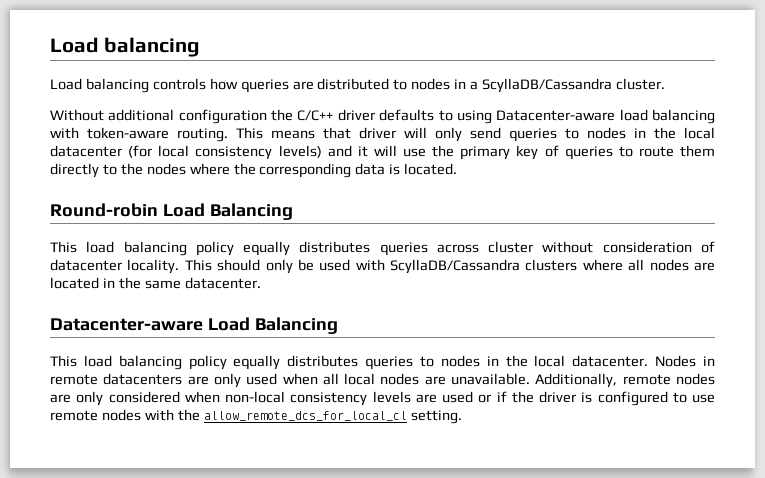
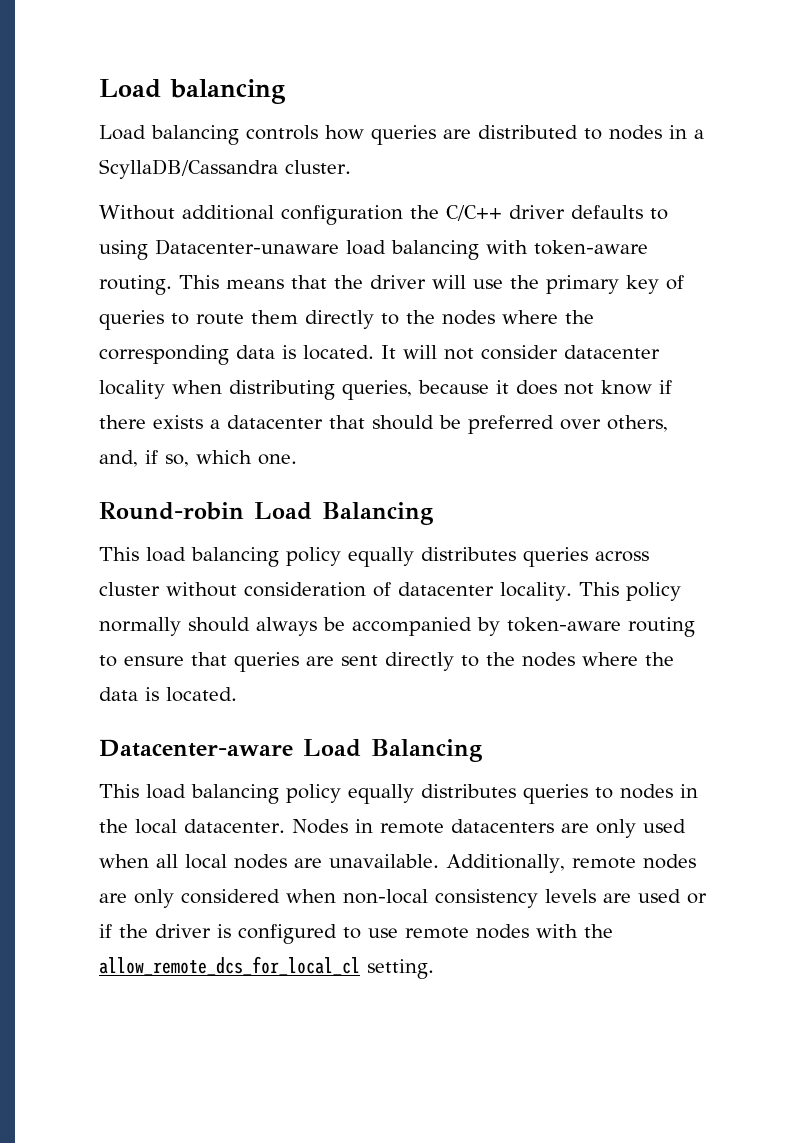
[496,110,616,121] Datacenter-aware -> [155,239,339,255] Datacenter-unaware
(351, 133) none -> [334,275,363,289] the
[435,127,715,142] [50,145,397,160] only send queries to nodes in the local datacenter (for local consistency levels) and it will -> (466, 282) none
(458, 169) none -> [381,345,660,360] [99,380,672,400] [99,415,668,434] [99,450,297,467] It will not consider datacenter locality when distributing queries, because it does not know if there exists a datacenter that should be preferred over others, and, if so, which one.
[217,259,715,274] [50,277,261,289] should only be used with ScyllaDB/Cassandra clusters where all nodes are located in the same datacenter. -> [625,582,681,601] [99,617,695,637] [99,652,674,672] [99,687,237,702] policy normally should always be accompanied by token-aware routing to ensure that queries are sent directly to the nodes where the data is located.

